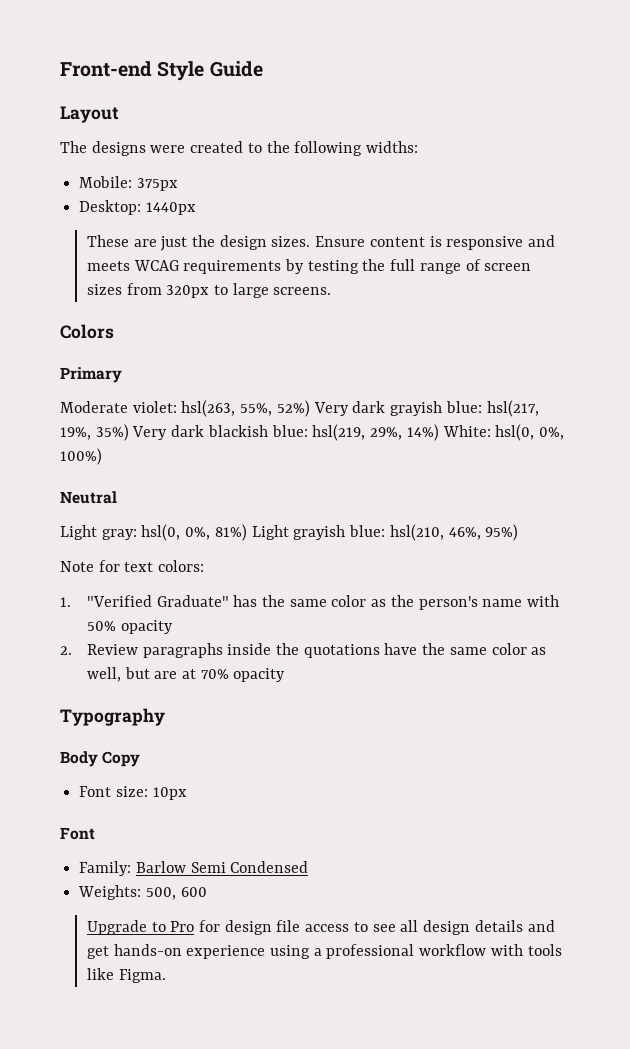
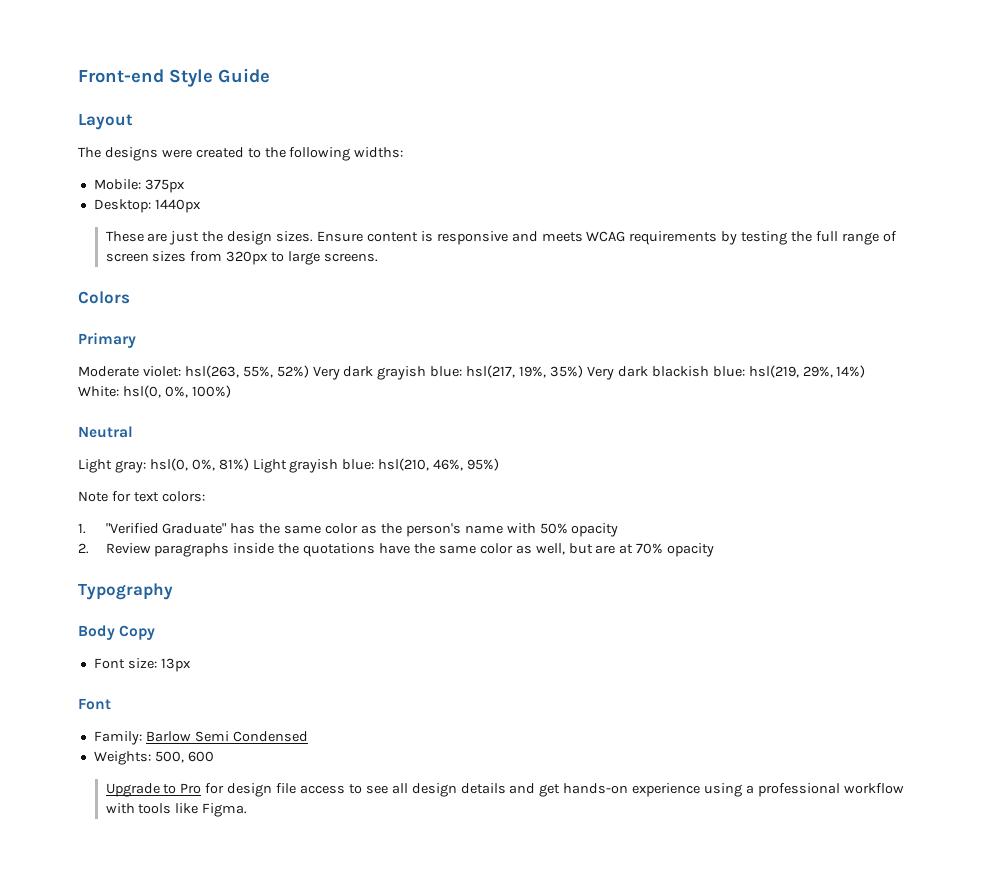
[152,787,187,800] 10px -> [160,658,191,672] 13px

